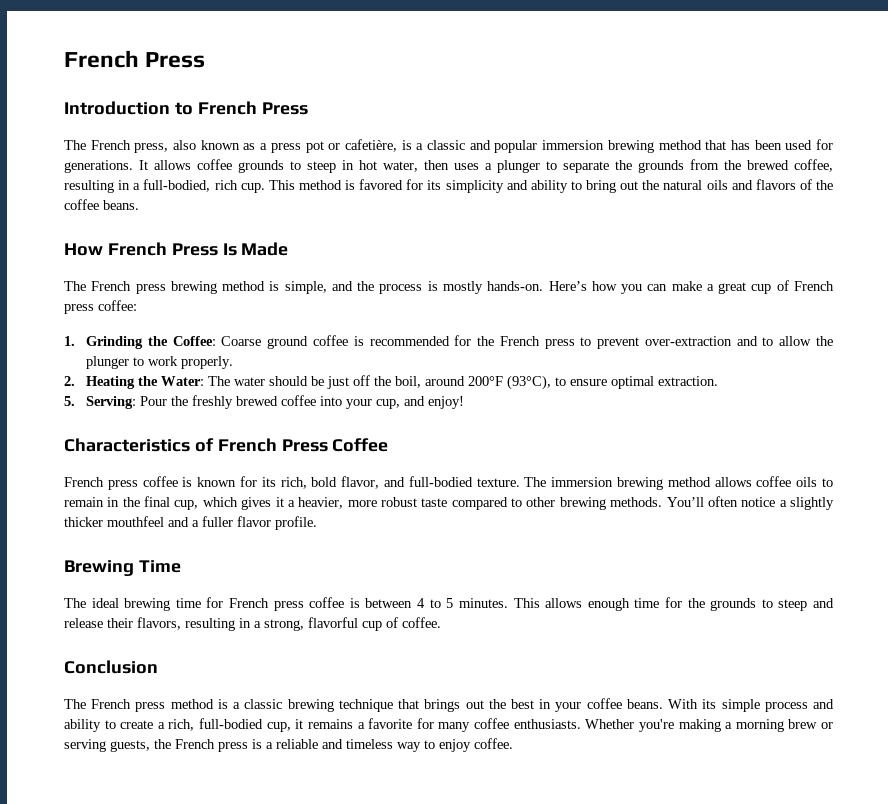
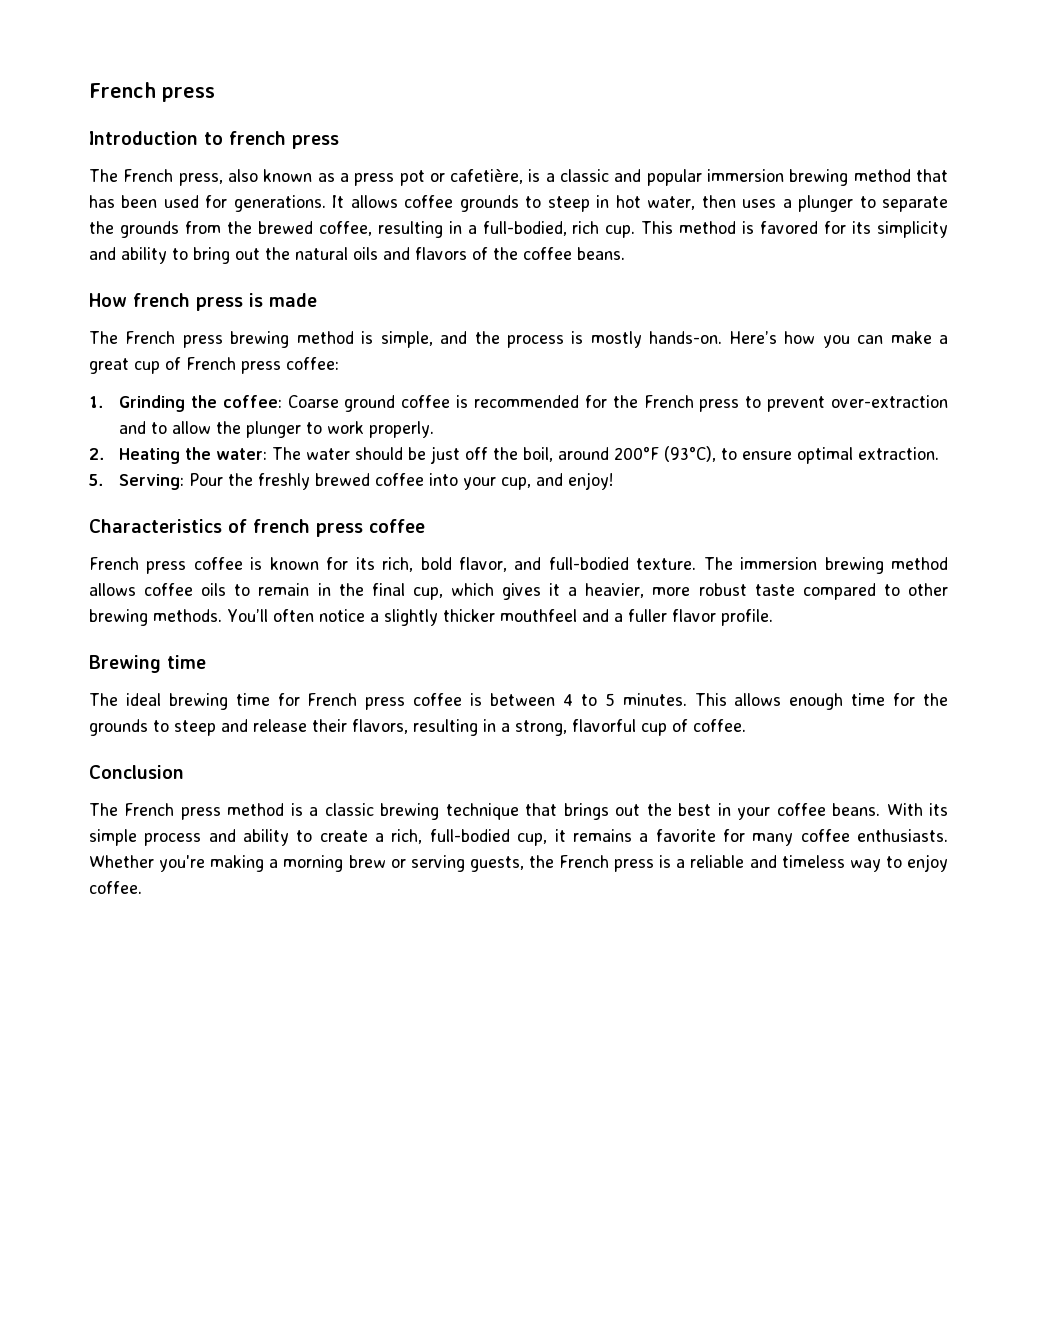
[64,50,206,68] French Press -> [89,82,215,102] French press
[197,101,308,115] French Press -> [229,131,339,149] french press
[107,242,289,256] French Press Is Made -> [133,293,317,311] french press is made
[172,336,216,346] Coffee: -> [222,395,282,408] coffee:
[161,376,205,386] Water: -> [215,448,267,460] water:
[217,438,389,452] French Press Coffee -> [253,519,425,537] french press coffee
[138,560,181,573] Time -> [167,655,206,669] time

